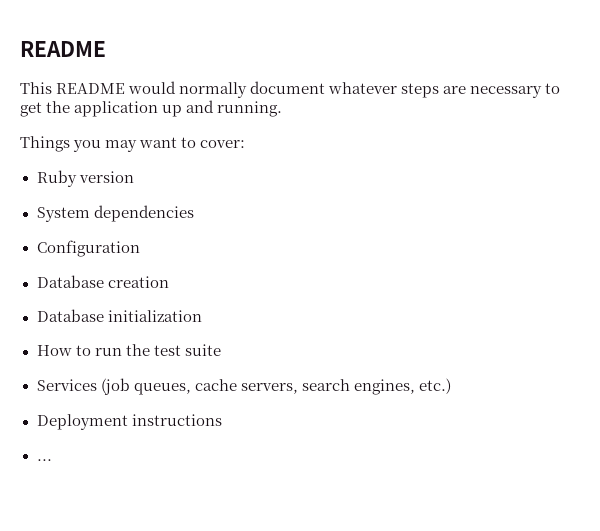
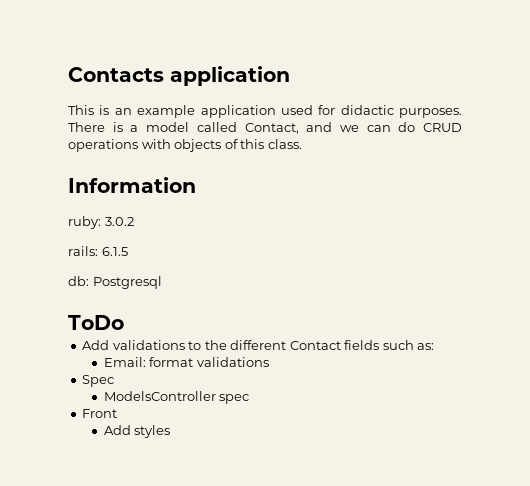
[20,41,106,57] README -> [68,66,290,86] Contacts application
[56,81,561,98] [20,100,283,117] [20,136,246,152] [36,170,134,187] [36,205,194,222] [36,240,140,257] [36,275,169,288] [36,309,202,322] [36,344,221,356] [36,378,451,395] [36,414,222,430] [36,459,52,461] README would normally document whatever steps are necessary to get the application up and running. // Things you may want to cover: // Ruby version // System dependencies // Configuration // Database creation // Database initialization // How to run the test suite // Services (job queues, cache servers, search engines, etc.) // Deployment instructions // ... -> [99,105,462,118] [68,122,462,134] [68,139,302,152] [68,177,196,193] [68,216,134,229] [68,246,128,256] [68,276,162,289] [68,315,124,330] [82,340,435,350] [103,357,269,367] [82,375,115,387] [103,391,250,404] [82,409,118,418] [103,425,171,438] is an example application used for didactic purposes. There is a model called Contact, and we can do CRUD operations with objects of this class. // Information // ruby: 3.0.2 // rails: 6.1.5 // db: Postgresql // ToDo // Add validations to the different Contact fields such as: // Email: format validations // Spec // ModelsController spec // Front // Add styles

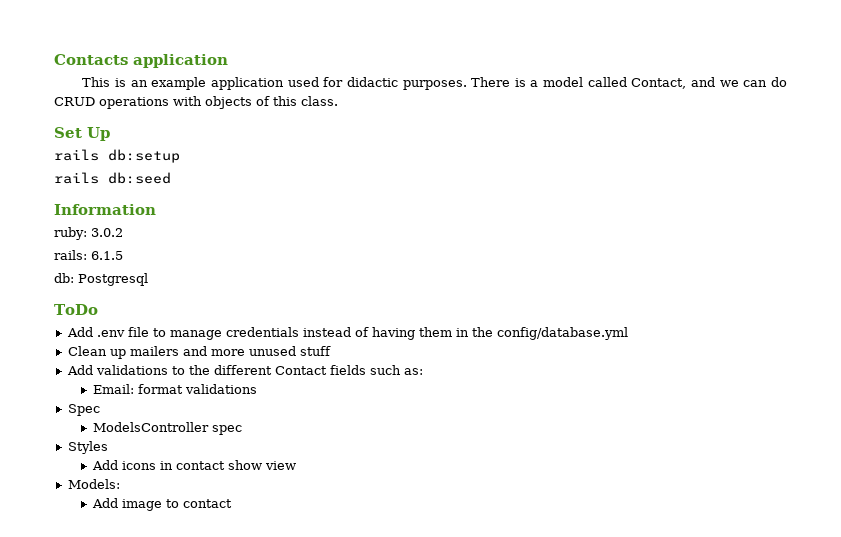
(302, 144) none -> [54,127,110,141] [54,149,180,163] [54,172,171,184] // Set Up // rails db:setup // rails db:seed
(124, 322) none -> [66,327,628,340] [67,346,331,359] // Add .env file to manage credentials instead of having them in the config/database.yml // Clean up mailers and more unused stuff
[82,409,118,418] [103,425,171,438] Front // Add styles -> [67,441,108,454] [91,460,296,470] [67,479,120,489] [91,498,232,511] Styles // Add icons in contact show view // Models: // Add image to contact

